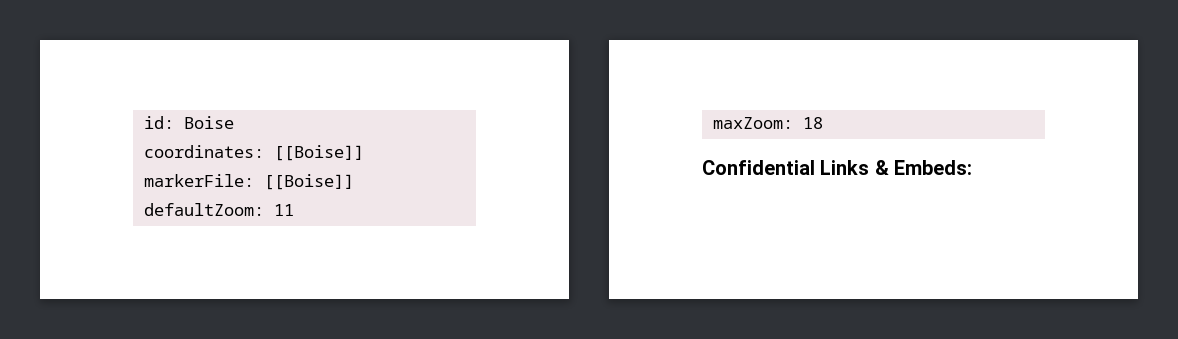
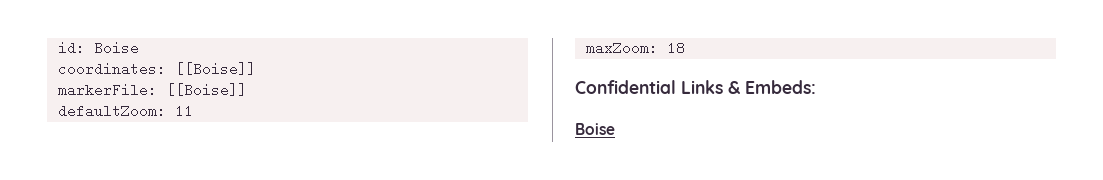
(973, 167) none -> [575,123,615,135] // Boise

